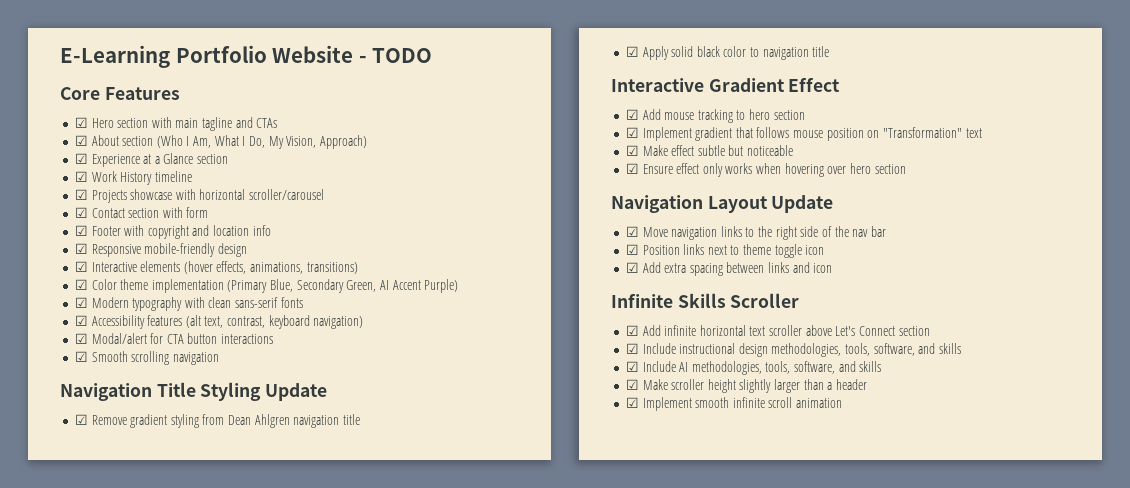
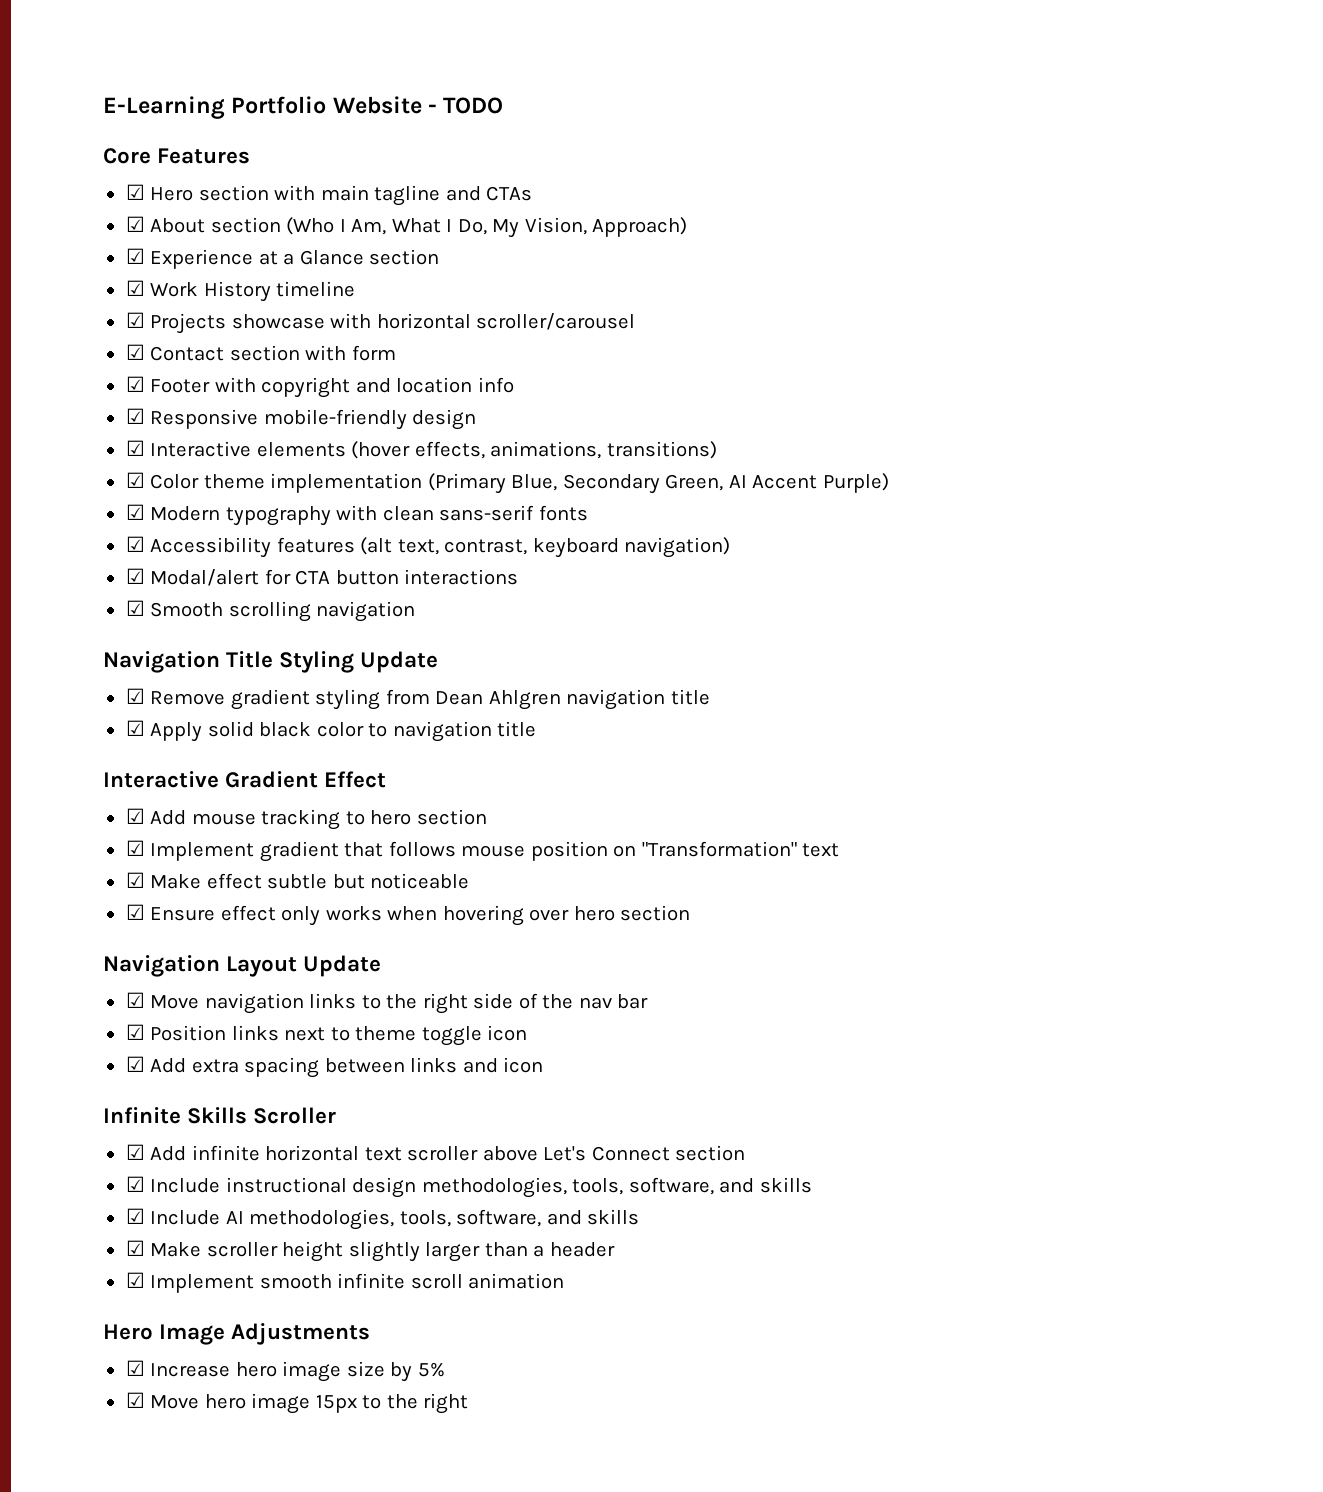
(843, 403) none -> [103,1323,371,1345] [125,1360,445,1382] [125,1392,469,1414] // Hero Image Adjustments // ☑ Increase hero image size by 5% // ☑ Move hero image 15px to the right

